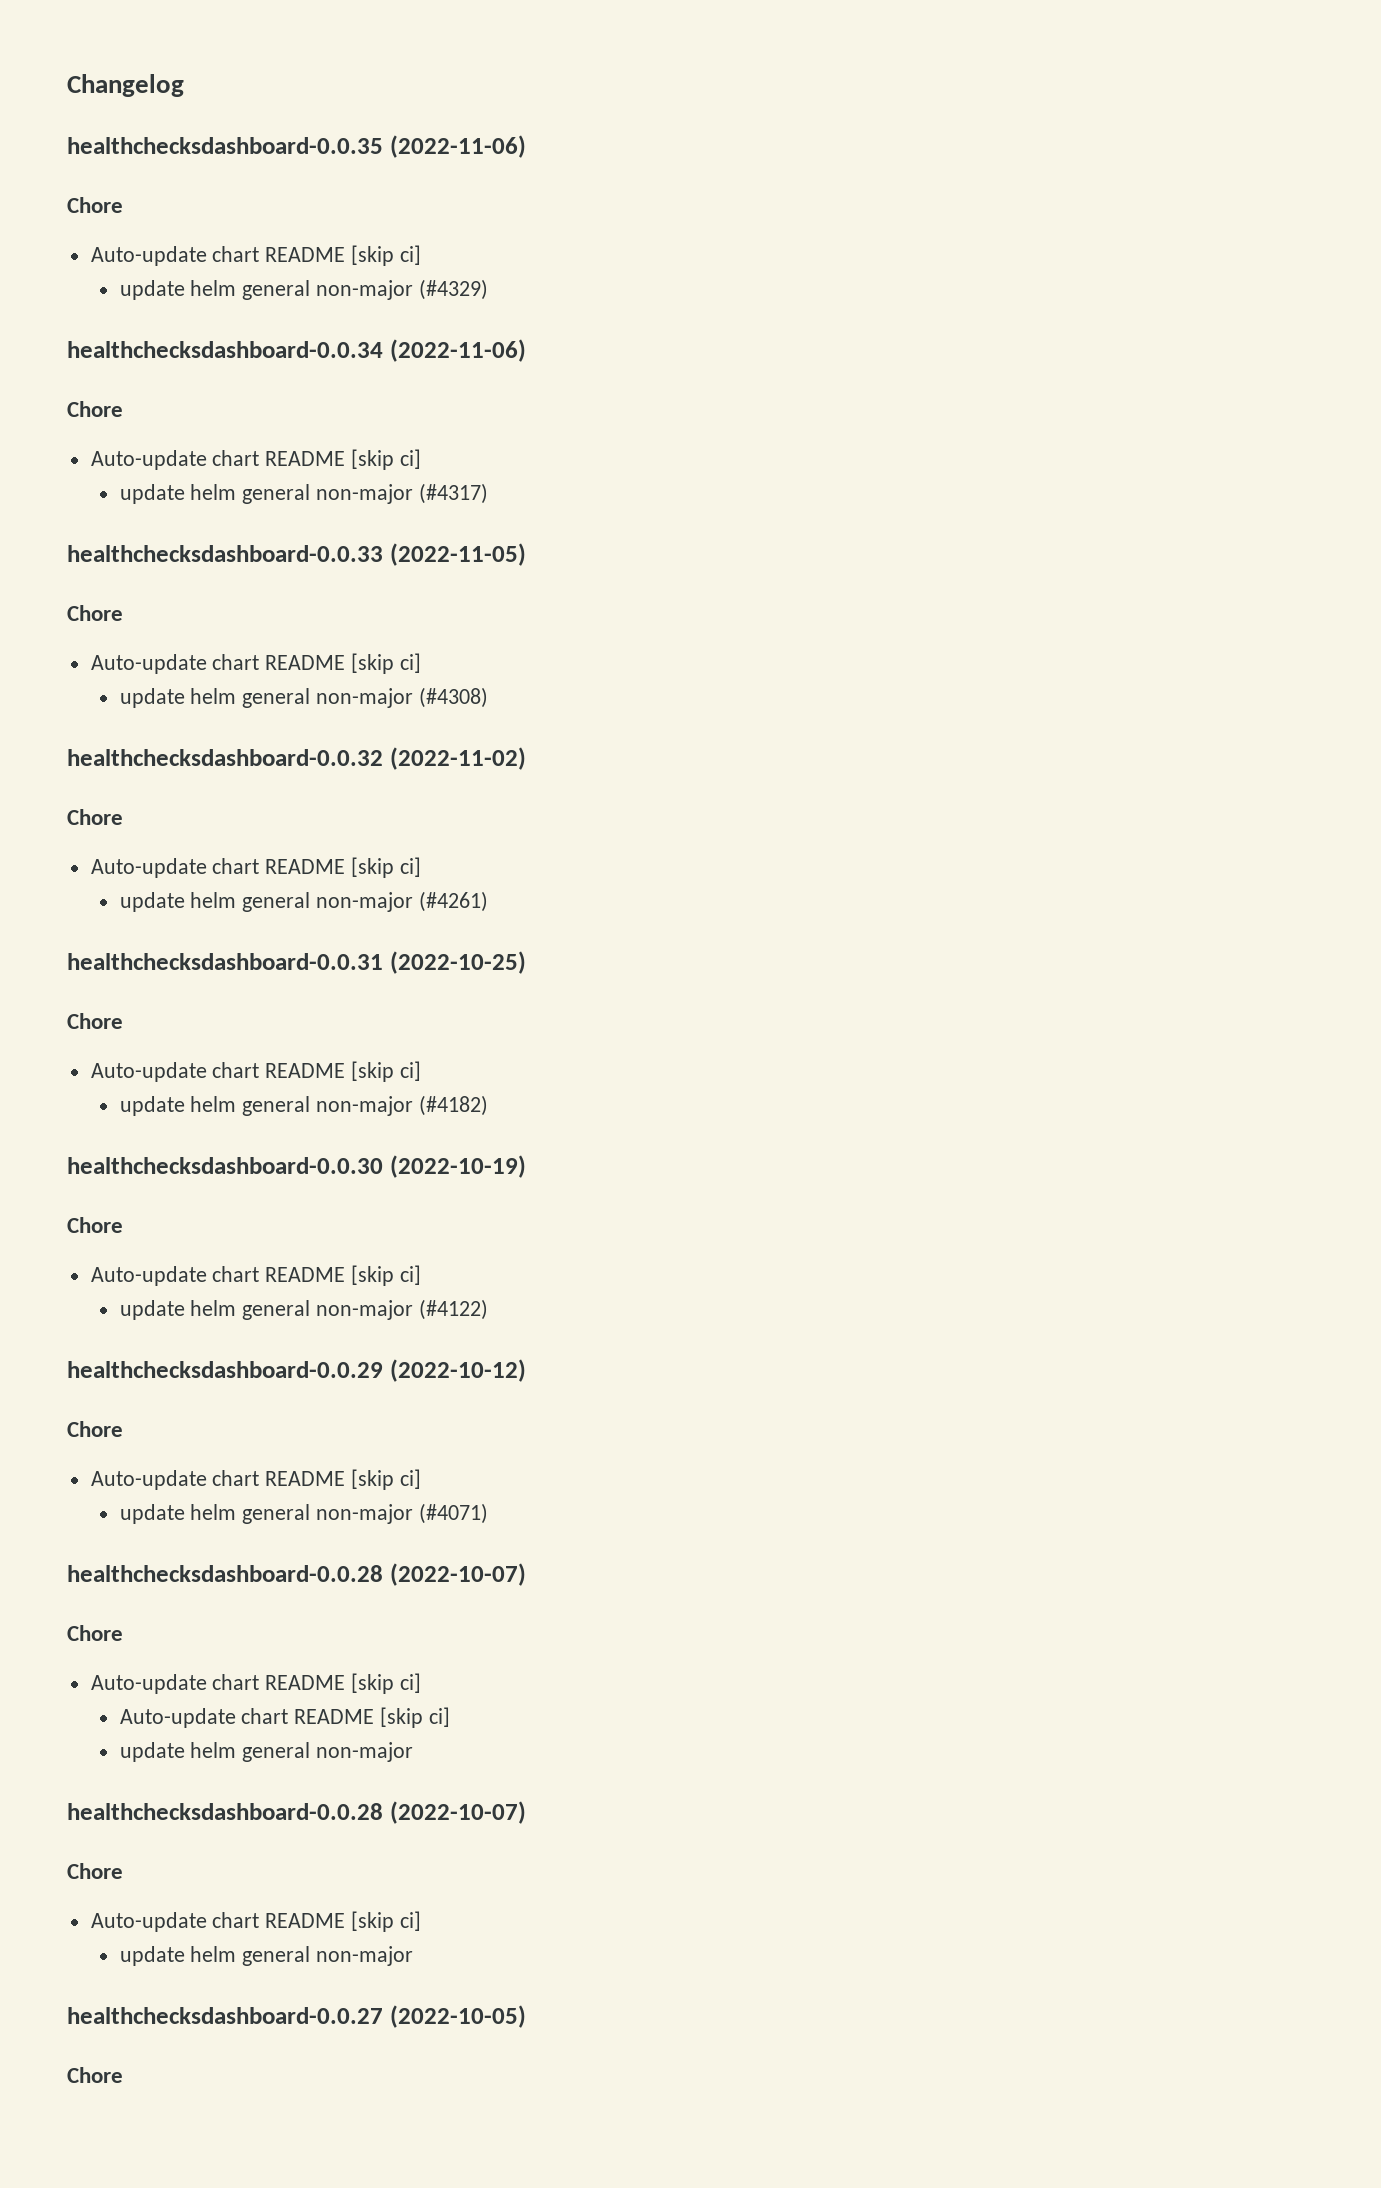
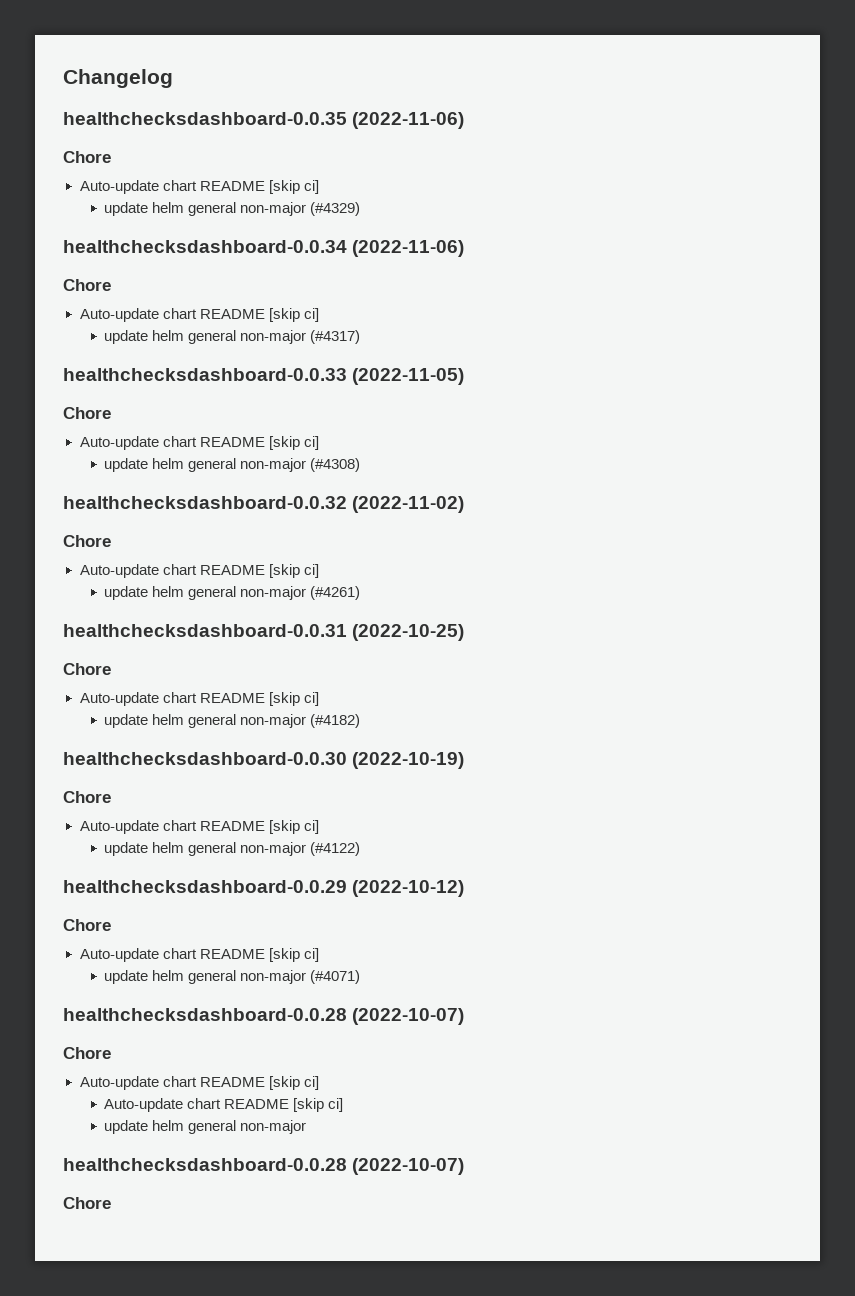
[90,1911,421,1932] [119,1946,414,1966] [67,2005,526,2028] [67,2067,123,2083] // Auto-update chart README [skip ci] // update helm general non-major // healthchecksdashboard-0.0.27 (2022-10-05) // Chore -> (111, 1203) none

